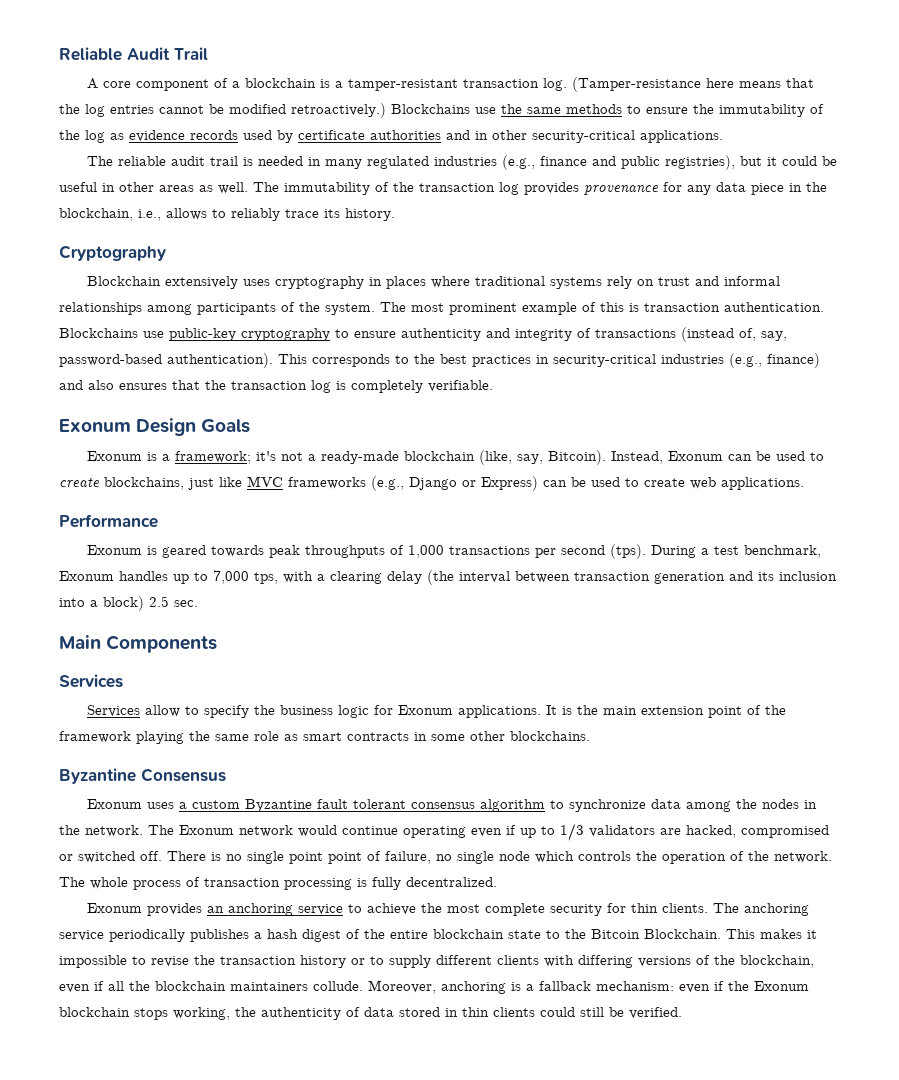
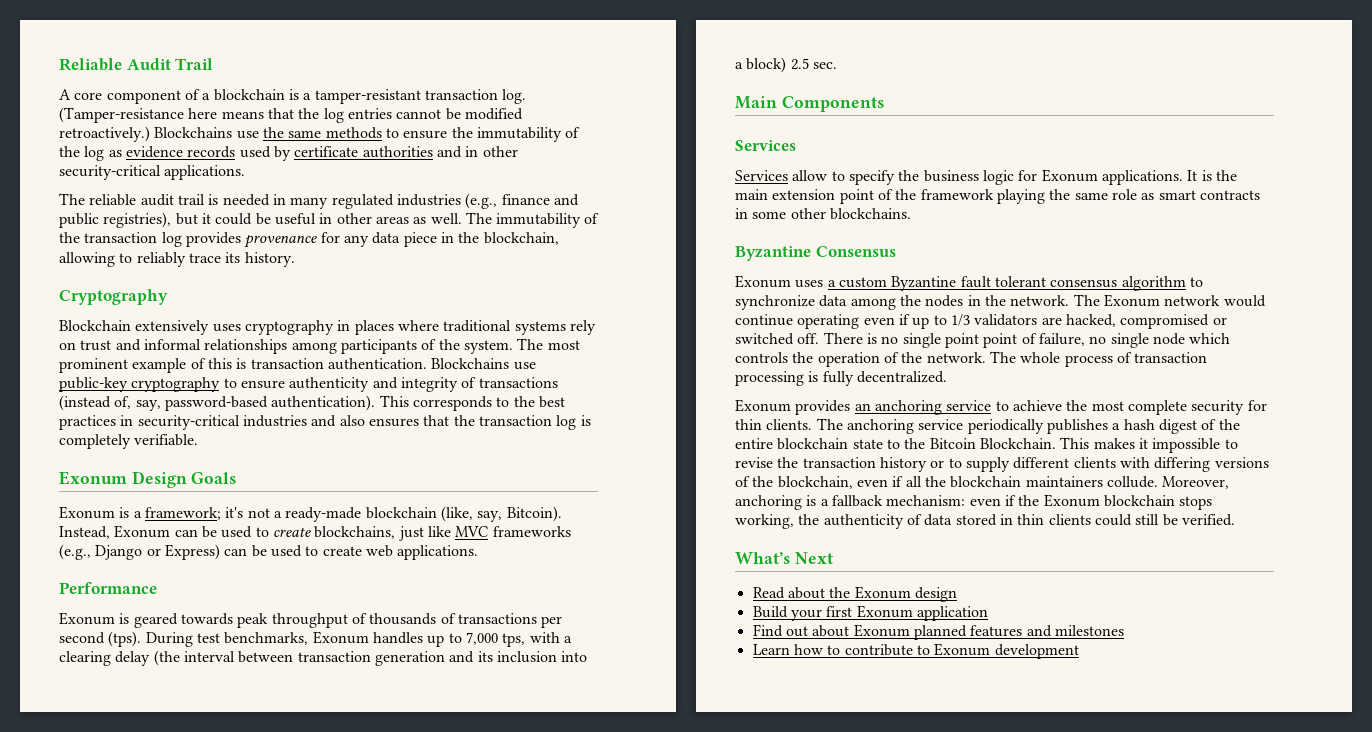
[138,208,207,221] i.e., allows -> [59,252,115,267] allowing
[729,353,820,368] (e.g., finance) -> (307, 421) none
[305,545,445,558] throughputs of 1,000 -> [271,613,456,628] throughput of thousands of
[701,545,822,558] a test benchmark, -> [196,632,309,645] test benchmarks,
(682, 1013) none -> [735,552,833,564] [752,586,957,602] [752,605,988,621] [752,624,1124,640] [752,643,1079,659] // What’s Next // Read about the Exonum design // Build your first Exonum application // Find out about Exonum planned features and milestones // Learn how to contribute to Exonum development

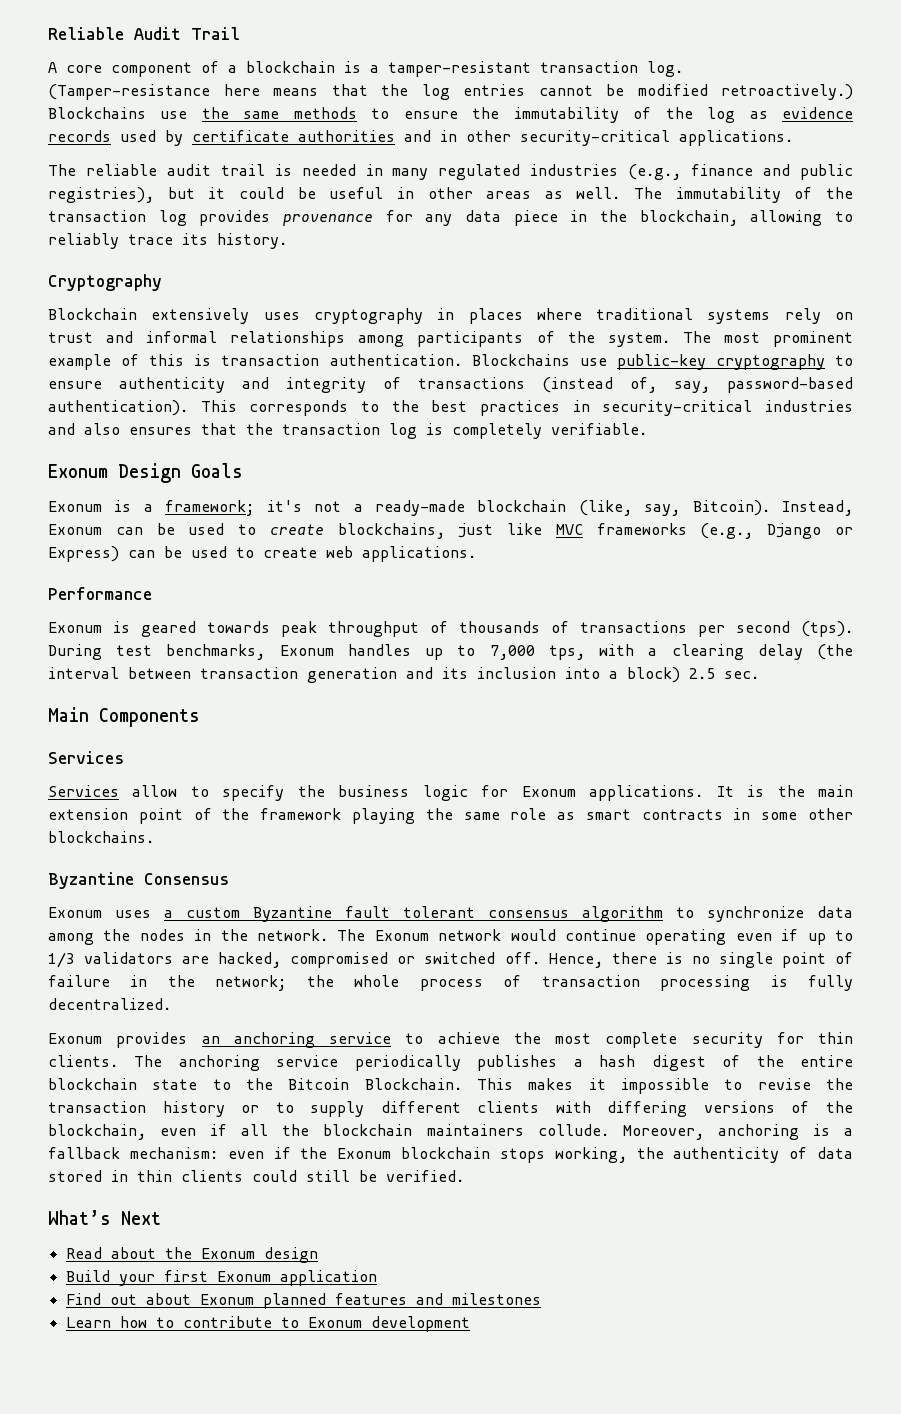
[823,332,863,344] There -> [548,952,657,968] Hence, there
[983,333,1231,348] [735,351,1016,367] point of failure, no single node which controls the operation of the network. The -> [834,952,853,964] [48,975,334,991] of failure in the network; the

